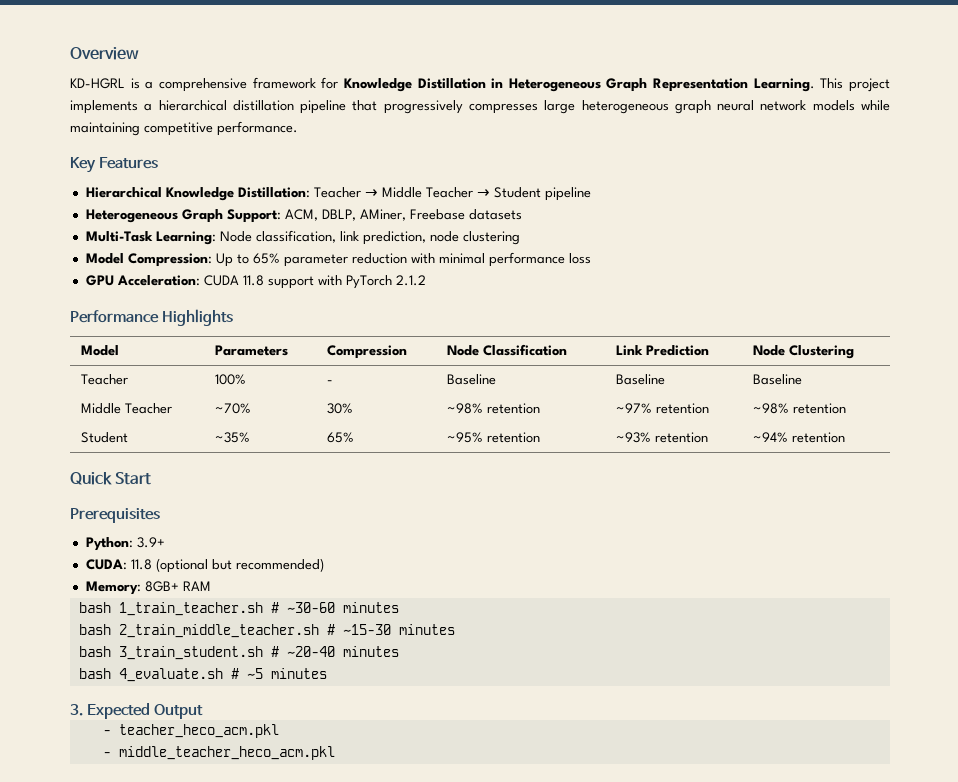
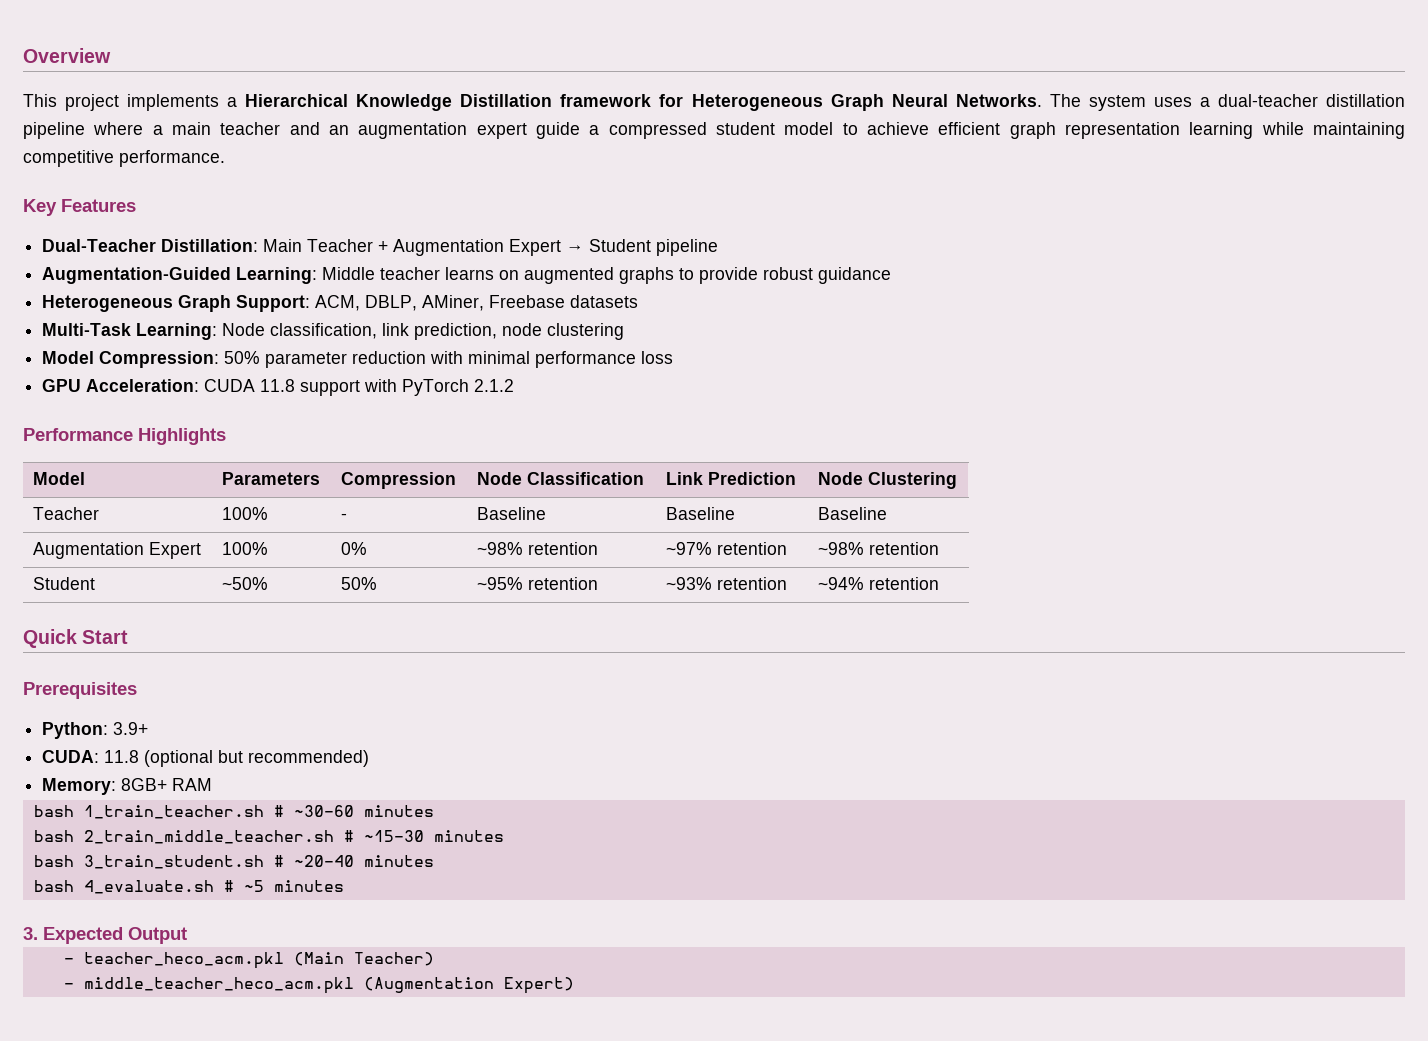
[70,77,890,92] [70,100,855,114] KD-HGRL is a comprehensive framework for Knowledge Distillation in Heterogeneous Graph Representation Learning. This project implements a hierarchical distillation pipeline that progressively compresses large heterogeneous graph neural network models -> [23,94,1406,111] [23,122,1254,139] This project implements a Hierarchical Knowledge Distillation framework for Heterogeneous Graph Neural Networks. The system uses a dual-teacher distillation pipeline where a main teacher and an augmentation expert guide a compressed student model to achieve efficient graph representation learning
[85,187,591,201] Hierarchical Knowledge Distillation: Teacher → Middle Teacher → Student pipeline -> [42,239,719,256] [42,267,892,284] Dual-Teacher Distillation: Main Teacher + Augmentation Expert → Student pipeline // Augmentation-Guided Learning: Middle teacher learns on augmented graphs to provide robust guidance
[215,253,280,267] Up to 65% -> [224,351,261,364] 50%
[80,403,172,414] [214,403,251,414] [326,403,353,414] Middle Teacher | ~70% | 30% -> [32,542,201,559] [221,542,268,555] [340,542,367,555] Augmentation Expert | 100% | 0%
[214,432,250,443] [326,432,354,443] ~35% | 65% -> [221,577,268,590] [340,577,377,590] ~50% | 50%
(279, 731) none -> [293,952,434,966] (Main Teacher)
(335, 753) none -> [363,977,574,994] (Augmentation Expert)

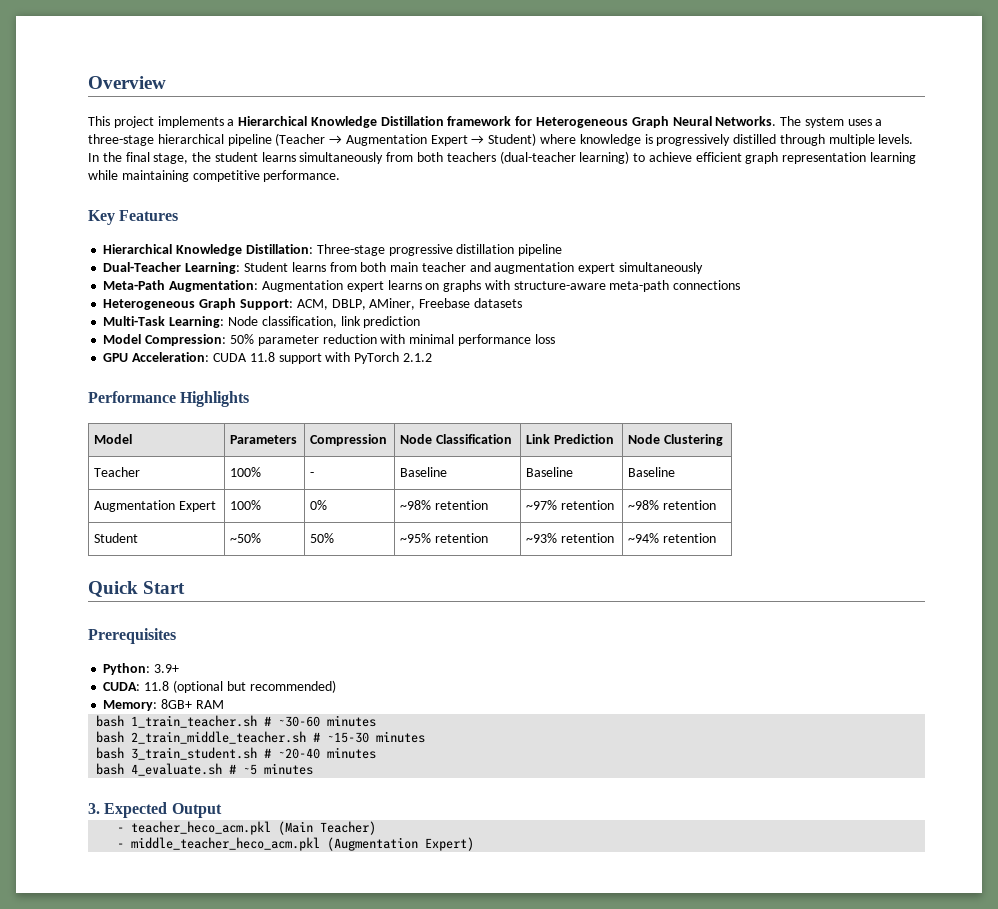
[1217,94,1406,107] [23,122,834,139] dual-teacher distillation pipeline where a main teacher and an augmentation expert guide a compressed student model -> [88,133,914,146] [88,151,630,164] three-stage hierarchical pipeline (Teacher → Augmentation Expert → Student) where knowledge is progressively distilled through multiple levels. In the final stage, the student learns simultaneously from both teachers (dual-teacher learning)
[42,239,719,256] [42,267,892,284] Dual-Teacher Distillation: Main Teacher + Augmentation Expert → Student pipeline // Augmentation-Guided Learning: Middle teacher learns on augmented graphs to provide robust guidance -> [103,244,563,256] [103,262,703,274] [103,280,741,292] Hierarchical Knowledge Distillation: Three-stage progressive distillation pipeline // Dual-Teacher Learning: Student learns from both main teacher and augmentation expert simultaneously // Meta-Path Augmentation: Augmentation expert learns on graphs with structure-aware meta-path connections
[414,323,625,340] prediction, node clustering -> [363,316,421,328] prediction

